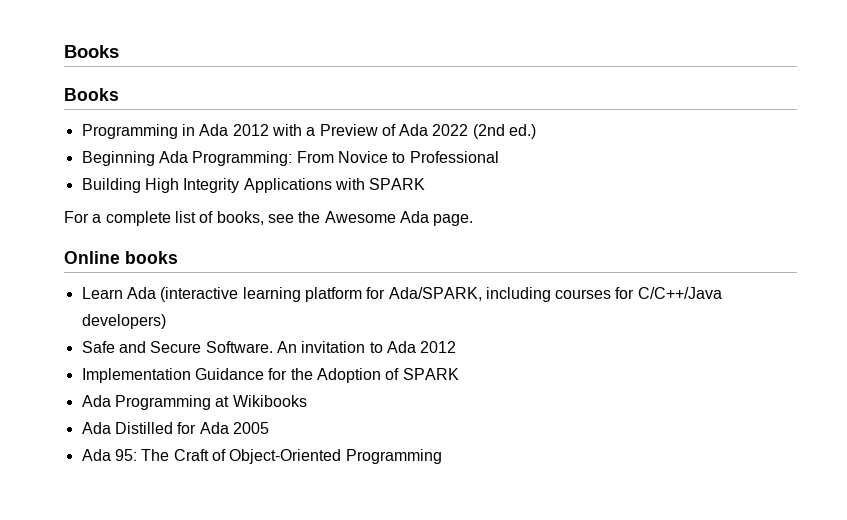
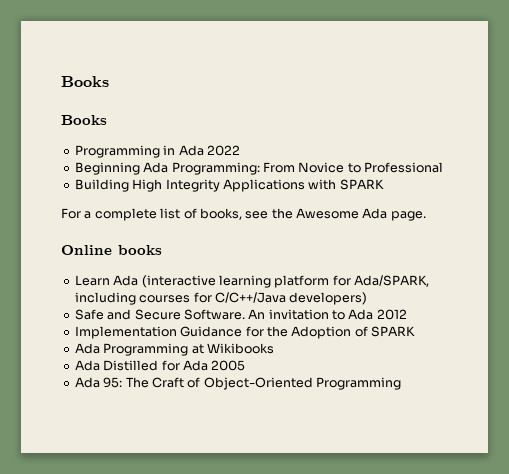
[232,124,429,136] 2012 with a Preview of Ada -> (204, 150) none
[472,124,537,139] (2nd ed.) -> (240, 150) none

